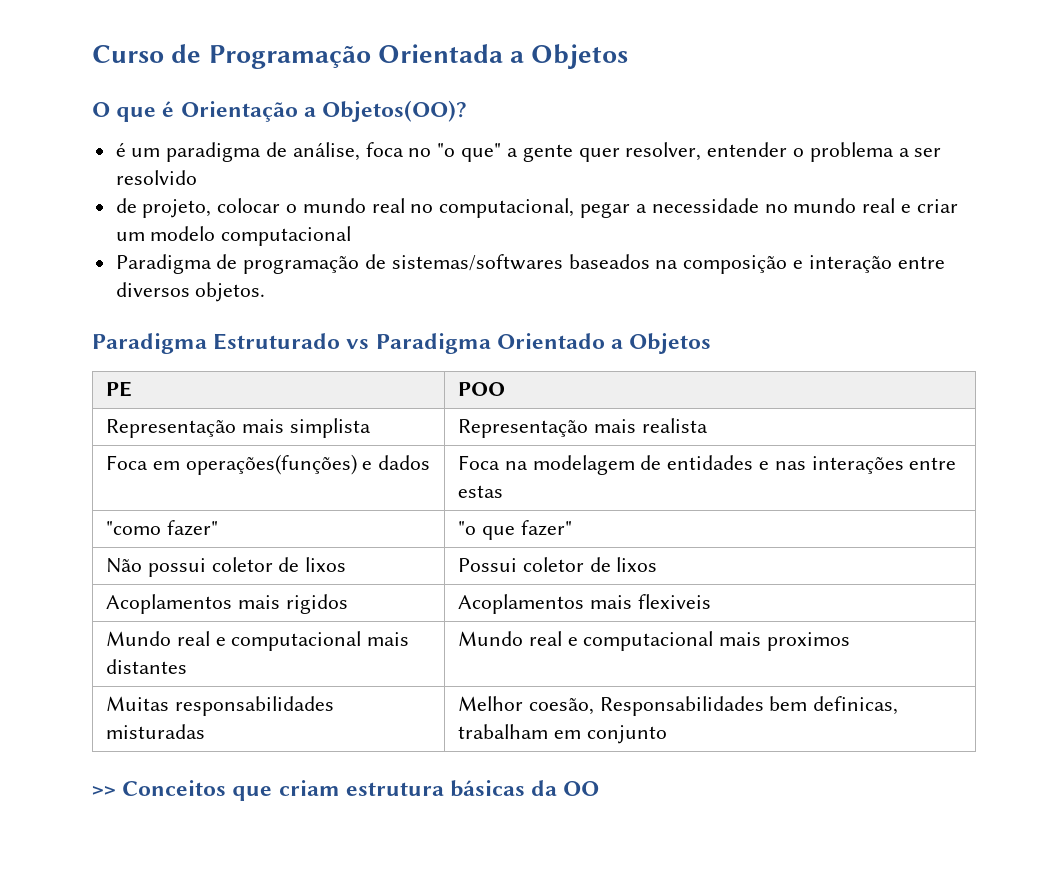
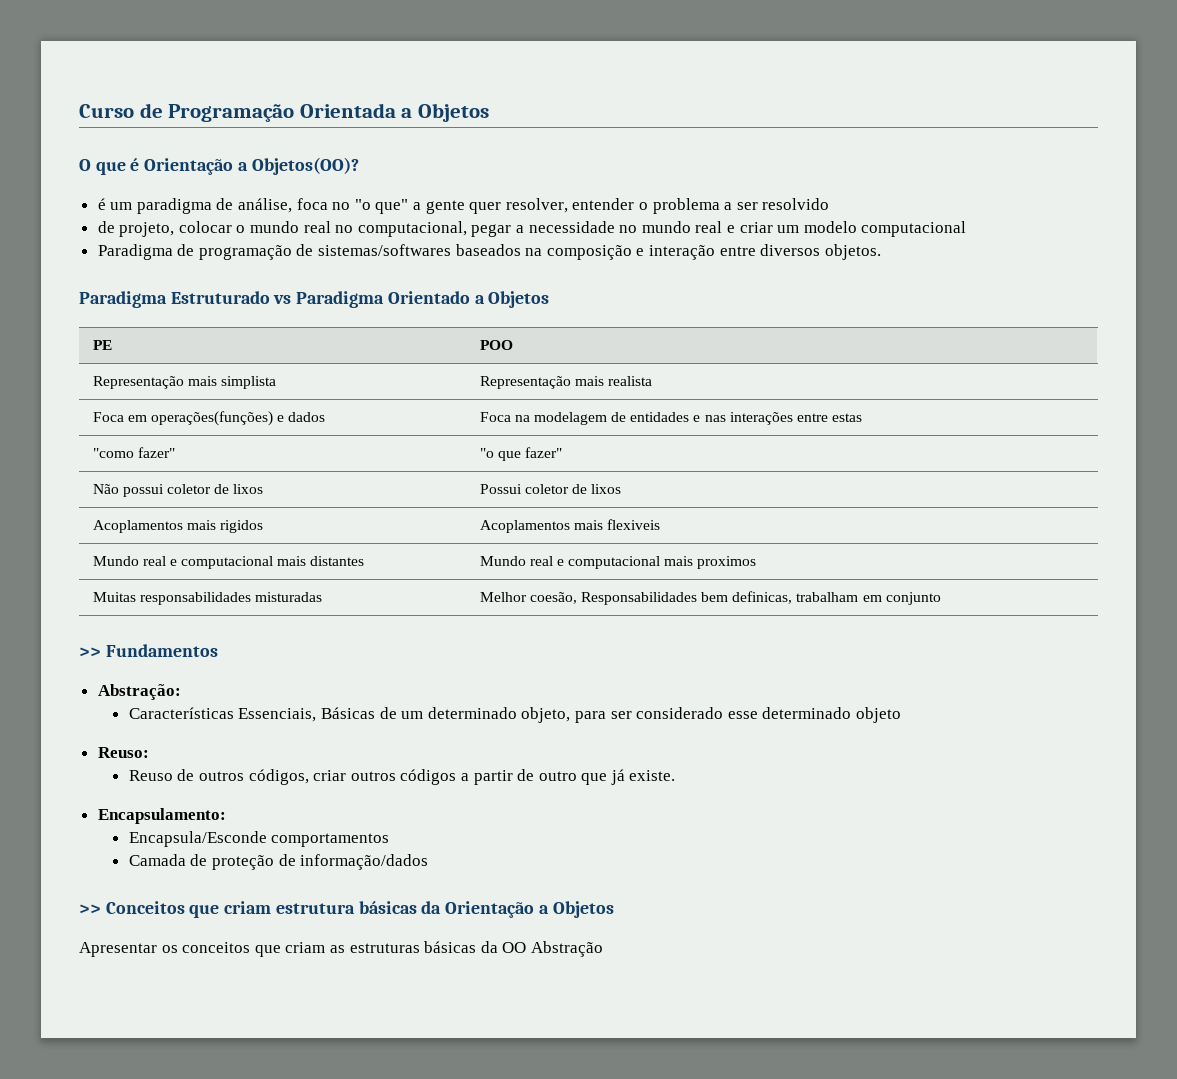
(667, 734) none -> [79,644,218,657] [97,684,181,700] [128,707,901,723] [97,747,149,758] [128,769,676,785] [97,808,226,824] [128,831,390,847] [128,854,429,870] // >> Fundamentos // Abstração: // Características Essenciais, Básicas de um determinado objeto, para ser considerado esse determinado objeto // Reuso: // Reuso de outros códigos, criar outros códigos a partir de outro que já existe. // Encapsulamento: // Encapsula/Esconde comportamentos // Camada de proteção de informação/dados
[563,781,600,796] OO -> [445,901,614,918] [79,941,603,957] Orientação a Objetos // Apresentar os conceitos que criam as estruturas básicas da OO Abstração

